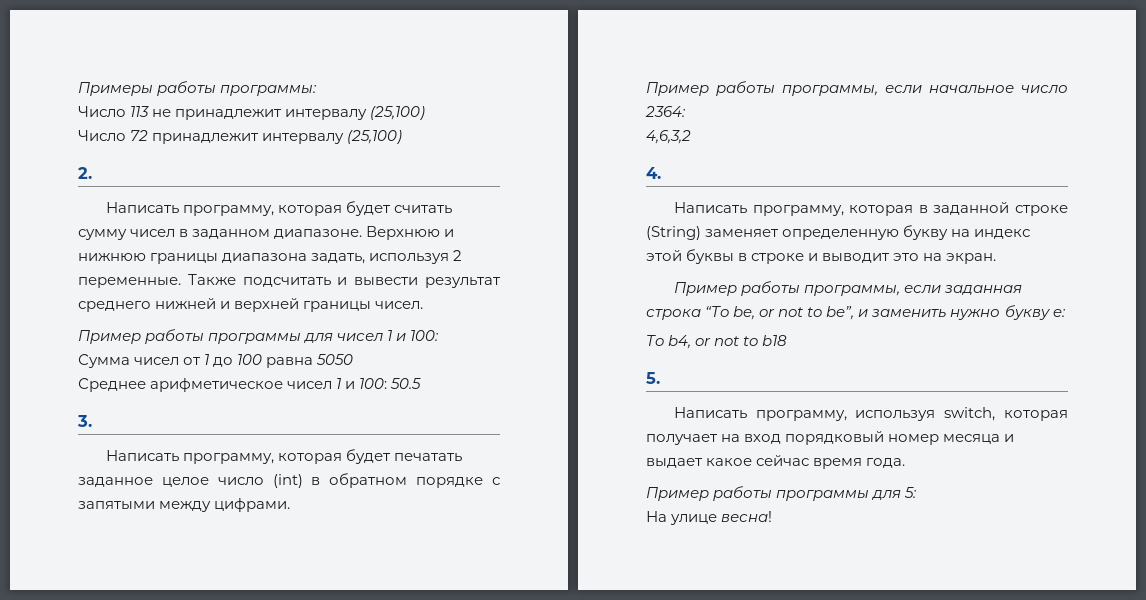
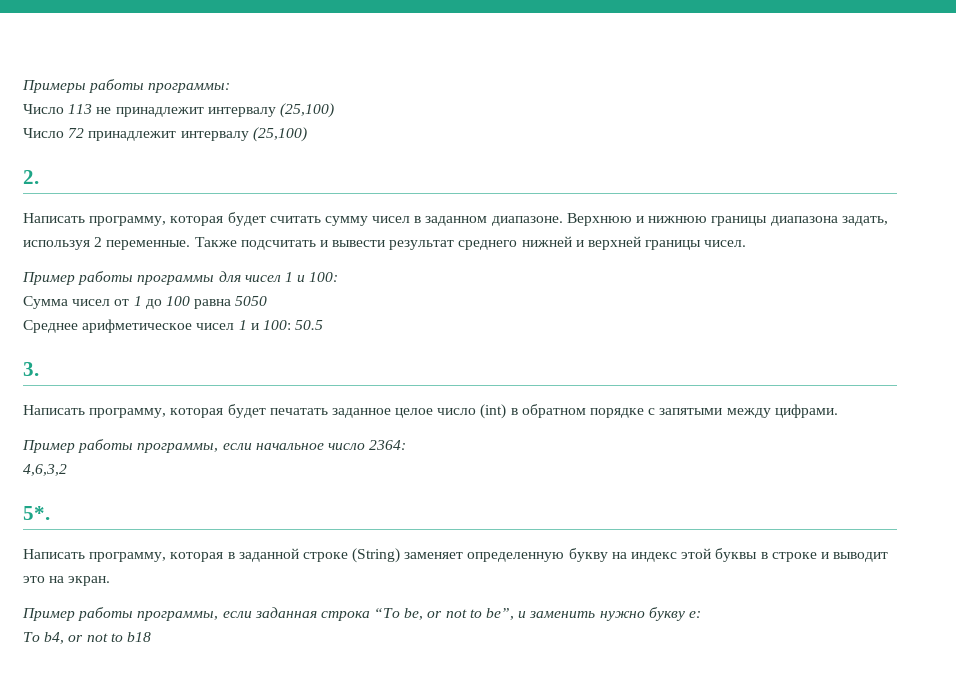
[646,167,661,179] 4. -> [23,506,50,520] 5*.
[646,372,660,384] [673,407,1068,421] [646,431,1015,445] [646,455,906,469] [646,486,918,501] [646,511,773,525] // 5. // Написать программу, используя switch, которая получает на вход порядковый номер месяца и выдает какое сейчас время года. // Пример работы программы для 5: // На улице весна! -> (151, 637) none

